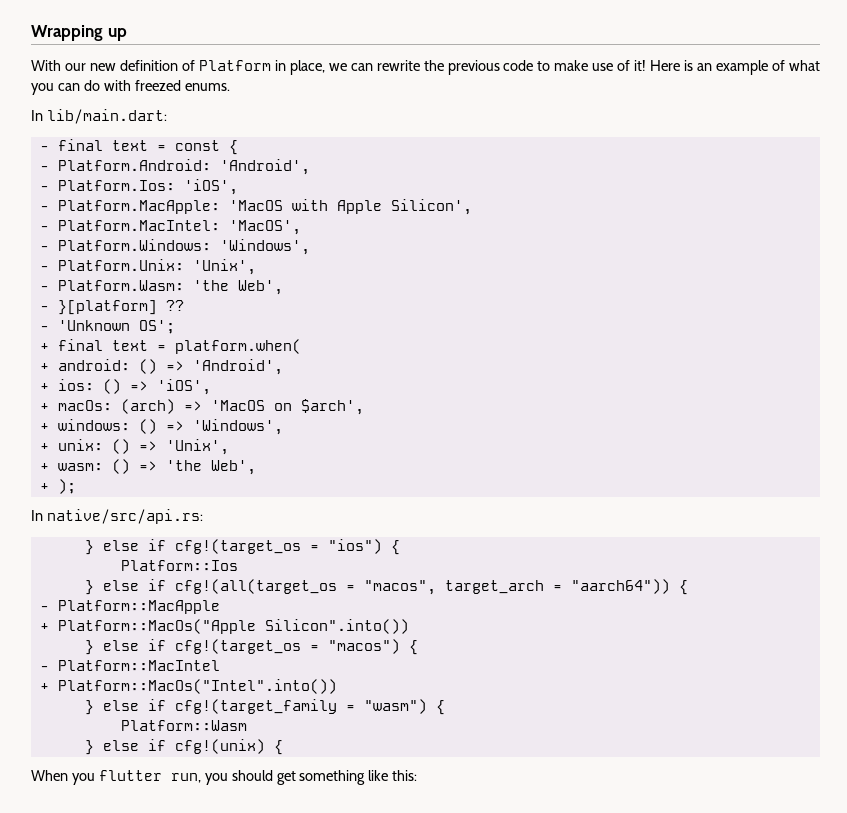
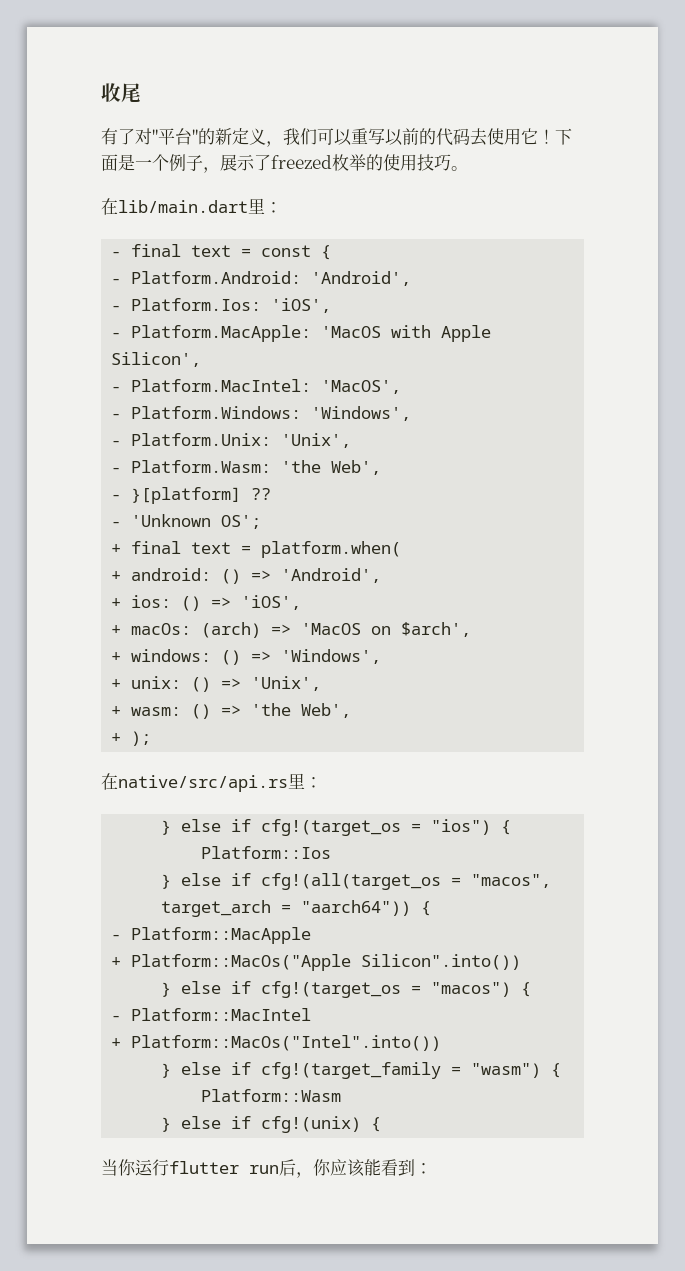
[31,25,127,41] [31,60,821,75] [31,80,230,95] [31,109,167,124] Wrapping up // With our new definition of Platform in place, we can rewrite the previous code to make use of it! Here is an example of what you can do with freezed enums. // In lib/main.dart: -> [101,83,141,103] [101,128,572,147] [101,154,468,173] [101,198,282,215] 收尾 // 有了对"平台"的新定义，我们可以重写以前的代码去使用它！下面是一个例子，展示了freezed枚举的使用技巧。 // 在lib/main.dart里：
[31,509,203,524] In native/src/api.rs: -> [101,773,322,792] 在native/src/api.rs里：
[31,770,418,785] When you flutter run, you should get something like this: -> [101,1159,432,1178] 当你运行flutter run后，你应该能看到：

